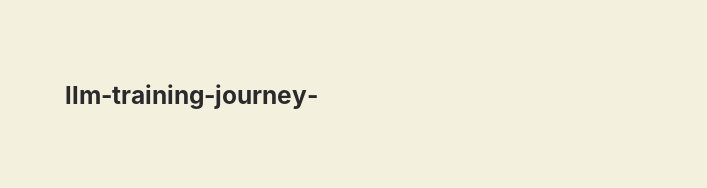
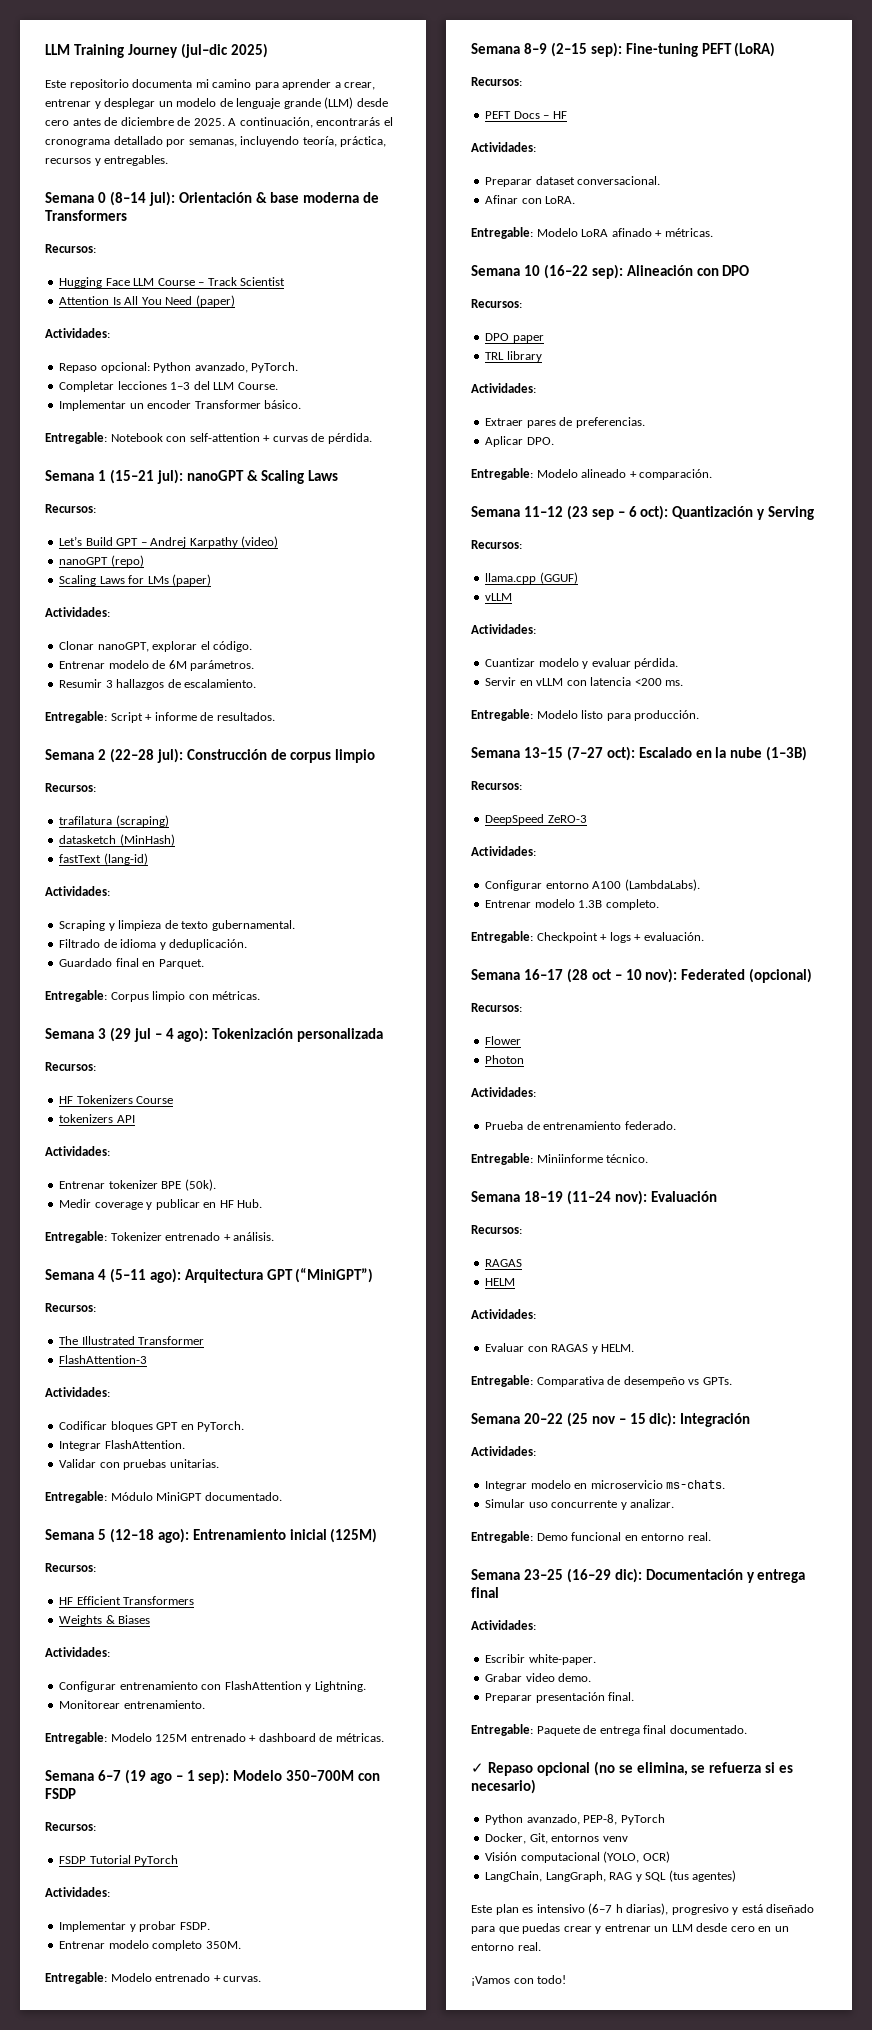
[65,84,318,109] llm-training-journey- -> [45,43,269,58] [45,79,376,90] [45,97,388,109] [45,117,393,128] [45,136,387,147] [45,155,169,166] [45,191,380,206] [45,210,127,221] [45,244,96,253] [59,277,286,288] [59,295,235,307] [45,328,110,338] [59,362,299,373] [59,381,278,392] [59,400,302,411] [45,432,372,444] [45,469,339,484] [45,504,96,513] [59,536,279,548] [59,555,144,567] [59,574,212,586] [45,607,110,617] [59,641,253,652] [59,660,255,671] [59,679,257,690] [45,711,275,723] [45,748,376,763] [45,783,96,792] [59,815,169,827] [59,834,175,846] [59,853,148,865] [45,886,110,896] [59,920,295,931] [59,939,248,950] [59,958,204,969] [45,990,261,1002] [45,1027,384,1042] [45,1062,96,1071] [59,1095,174,1104] [59,1114,135,1123] [45,1146,110,1156] [59,1179,216,1191] [59,1199,263,1210] [45,1231,275,1243] [45,1268,374,1283] [45,1303,96,1312] [59,1336,205,1345] [59,1355,148,1364] [45,1387,110,1397] [59,1421,245,1432] [59,1440,185,1451] [59,1459,219,1470] [45,1491,282,1503] [45,1528,378,1543] [45,1563,96,1572] [59,1596,195,1605] [59,1615,151,1626] [45,1647,110,1657] [59,1681,366,1692] [59,1700,205,1709] [45,1732,384,1744] [45,1769,381,1784] [45,1788,76,1799] [45,1822,96,1831] [59,1855,179,1866] [45,1887,110,1897] [59,1921,210,1932] [59,1940,241,1951] [45,1972,262,1984] [471,42,776,57] [471,77,522,86] [485,111,567,119] [471,142,536,152] [485,176,661,187] [485,195,576,204] [471,227,713,239] [471,264,750,279] [471,299,522,308] [485,333,544,343] [485,351,542,362] [471,383,536,393] [485,417,645,428] [485,436,554,447] [471,468,713,480] [471,505,815,520] [471,540,522,549] [485,572,578,584] [485,593,513,601] [471,624,536,634] [485,658,679,669] [485,677,684,686] [471,709,700,721] [471,746,808,761] [471,781,522,790] [485,814,587,825] [471,846,536,856] [485,879,700,891] [485,899,659,910] [471,931,704,943] [471,968,813,983] [471,1003,522,1012] [485,1036,522,1045] [485,1055,525,1064] [471,1087,536,1097] [485,1121,676,1130] [471,1153,649,1165] [471,1190,717,1205] [471,1225,522,1234] [485,1259,523,1267] [485,1278,516,1286] [471,1309,536,1319] [485,1343,635,1354] [471,1375,732,1387] [471,1412,751,1427] [471,1446,536,1456] [485,1480,726,1491] [485,1499,675,1510] [471,1531,711,1543] [471,1568,806,1583] [471,1587,499,1598] [471,1620,536,1630] [485,1654,596,1665] [485,1673,592,1682] [485,1692,635,1703] [471,1724,747,1736] [471,1761,794,1776] [471,1779,536,1794] [485,1814,665,1825] [485,1833,628,1844] [485,1851,670,1863] [485,1870,737,1882] [471,1903,815,1915] [471,1923,789,1934] [471,1942,541,1951] [471,1975,567,1986] LLM Training Journey (jul–dic 2025) // Este repositorio documenta mi camino para aprender a crear, entrenar y desplegar un modelo de lenguaje grande (LLM) desde cero antes de diciembre de 2025. A continuación, encontrarás el cronograma detallado por semanas, incluyendo teoría, práctica, recursos y entregables. // Semana 0 (8–14 jul): Orientación & base moderna de Transformers // Recursos: // Hugging Face LLM Course – Track Scientist // Attention Is All You Need (paper) // Actividades: // Repaso opcional: Python avanzado, PyTorch. // Completar lecciones 1–3 del LLM Course. // Implementar un encoder Transformer básico. // Entregable: Notebook con self-attention + curvas de pérdida. // Semana 1 (15–21 jul): nanoGPT & Scaling Laws // Recursos: // Let’s Build GPT – Andrej Karpathy (video) // nanoGPT (repo) // Scaling Laws for LMs (paper) // Actividades: // Clonar nanoGPT, explorar el código. // Entrenar modelo de 6M parámetros. // Resumir 3 hallazgos de escalamiento. // Entregable: Script + informe de resultados. // Semana 2 (22–28 jul): Construcción de corpus limpio // Recursos: // trafilatura (scraping) // datasketch (MinHash) // fastText (lang-id) // Actividades: // Scraping y limpieza de texto gubernamental. // Filtrado de idioma y deduplicación. // Guardado final en Parquet. // Entregable: Corpus limpio con métricas. // Semana 3 (29 jul – 4 ago): Tokenización personalizada // Recursos: // HF Tokenizers Course // tokenizers API // Actividades: // Entrenar tokenizer BPE (50k). // Medir coverage y publicar en HF Hub. // Entregable: Tokenizer entrenado + análisis. // Semana 4 (5–11 ago): Arquitectura GPT (“MiniGPT”) // Recursos: // The Illustrated Transformer // FlashAttention-3 // Actividades: // Codificar bloques GPT en PyTorch. // Integrar FlashAttention. // Validar con pruebas unitarias. // Entregable: Módulo MiniGPT documentado. // Semana 5 (12–18 ago): Entrenamiento inicial (125M) // Recursos: // HF Efficient Transformers // Weights & Biases // Actividades: // Configurar entrenamiento con FlashAttention y Lightning. // Monitorear entrenamiento. // Entregable: Modelo 125M entrenado + dashboard de métricas. // Semana 6–7 (19 ago – 1 sep): Modelo 350–700M con FSDP // Recursos: // FSDP Tutorial PyTorch // Actividades: // Implementar y probar FSDP. // Entrenar modelo completo 350M. // Entregable: Modelo entrenado + curvas. // Semana 8–9 (2–15 sep): Fine-tuning PEFT (LoRA) // Recursos: // PEFT Docs – HF // Actividades: // Preparar dataset conversacional. // Afinar con LoRA. // Entregable: Modelo LoRA afinado + métricas. // Semana 10 (16–22 sep): Alineación con DPO // Recursos: // DPO paper // TRL library // Actividades: // Extraer pares de preferencias. // Aplicar DPO. // Entregable: Modelo alineado + comparación. // Semana 11–12 (23 sep – 6 oct): Quantización y Serving // Recursos: // llama.cpp (GGUF) // vLLM // Actividades: // Cuantizar modelo y evaluar pérdida. // Servir en vLLM con latencia <200 ms. // Entregable: Modelo listo para producción. // Semana 13–15 (7–27 oct): Escalado en la nube (1–3B) // Recursos: // DeepSpeed ZeRO-3 // Actividades: // Configurar entorno A100 (LambdaLabs). // Entrenar modelo 1.3B completo. // Entregable: Checkpoint + logs + evaluación. // Semana 16–17 (28 oct – 10 nov): Federated (opcional) // Recursos: // Flower // Photon // Actividades: // Prueba de entrenamiento federado. // Entregable: Miniinforme técnico. // Semana 18–19 (11–24 nov): Evaluación // Recursos: // RAGAS // HELM // Actividades: // Evaluar con RAGAS y HELM. // Entregable: Comparativa de desempeño vs GPTs. // Semana 20–22 (25 nov – 15 dic): Integración // Actividades: // Integrar modelo en microservicio ms-chats. // Simular uso concurrente y analizar. // Entregable: Demo funcional en entorno real. // Semana 23–25 (16–29 dic): Documentación y entrega final // Actividades: // Escribir white-paper. // Grabar video demo. // Preparar presentación final. // Entregable: Paquete de entrega final documentado. // ✓ Repaso opcional (no se elimina, se refuerza si es necesario) // Python avanzado, PEP-8, PyTorch // Docker, Git, entornos venv // Visión computacional (YOLO, OCR) // LangChain, LangGraph, RAG y SQL (tus agentes) // Este plan es intensivo (6–7 h diarias), progresivo y está diseñado para que puedas crear y entrenar un LLM desde cero en un entorno real. // ¡Vamos con todo!

